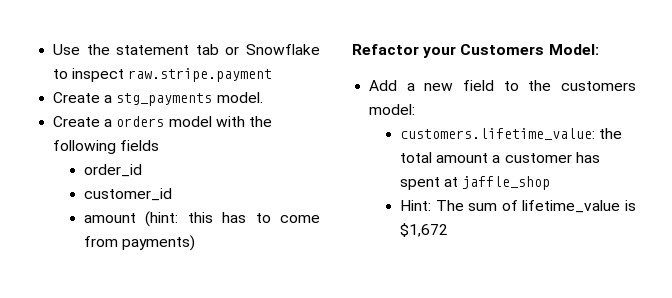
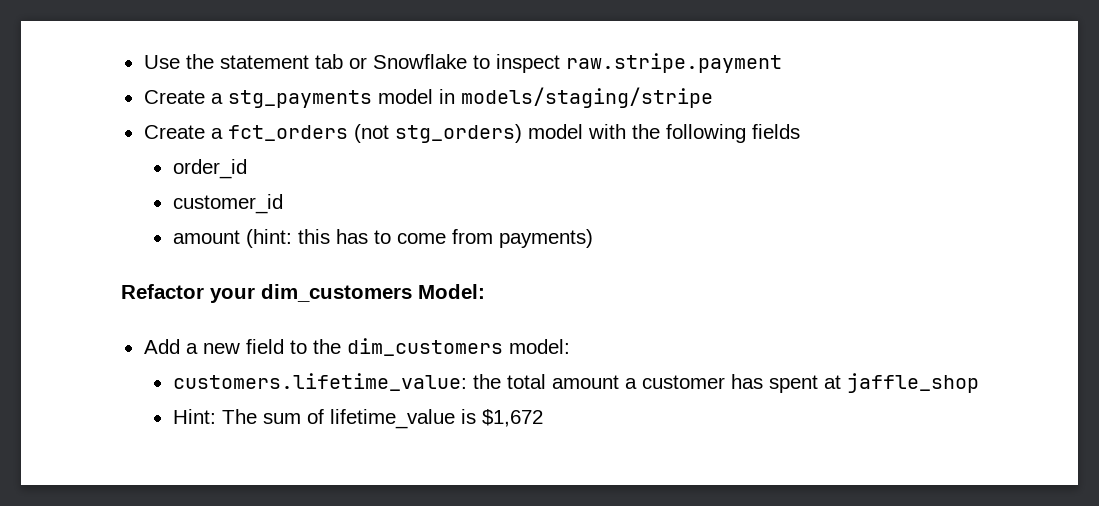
[216,92,263,103] [53,116,165,127] model. // Create a orders -> [377,87,713,108] [143,124,522,143] model in models/staging/stripe // Create a fct_orders (not stg_orders)
[460,44,545,55] Customers -> [261,284,412,302] dim_customers
[561,81,636,91] customers -> [346,338,503,356] dim_customers

